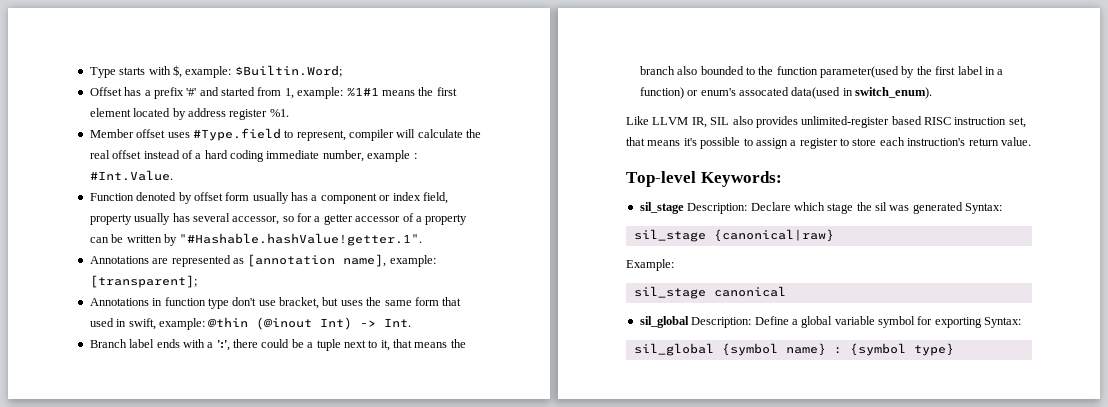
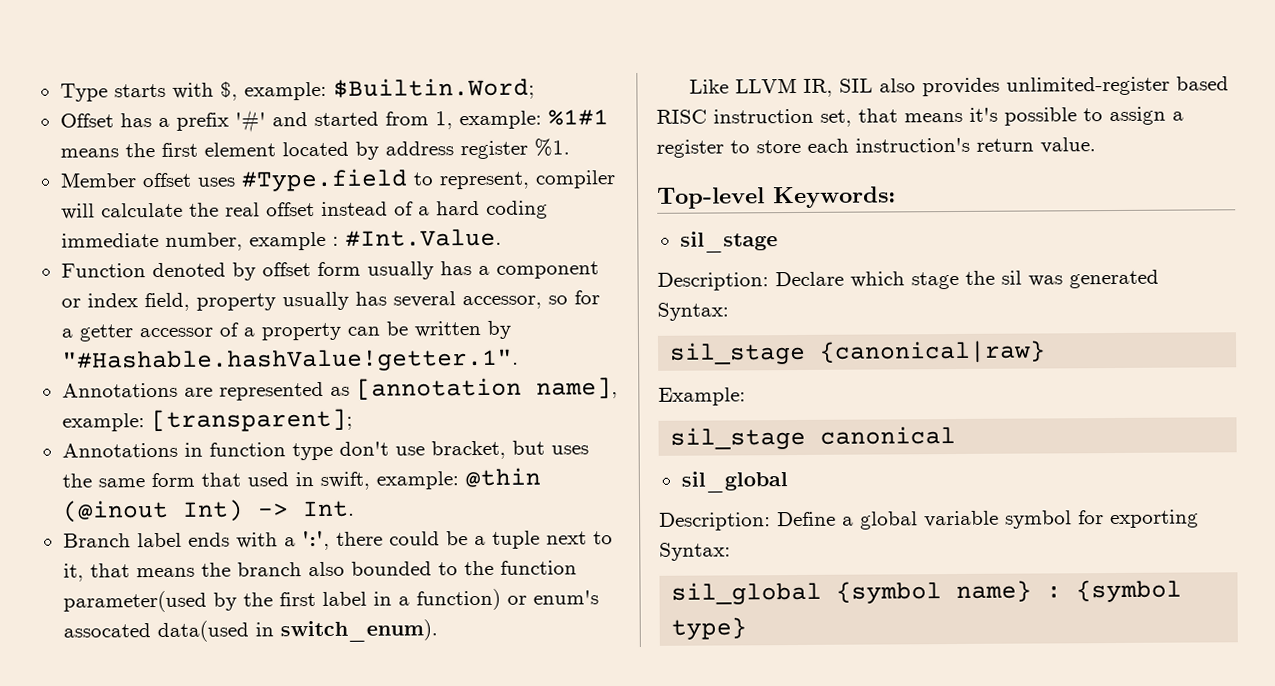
(684, 208) none -> (778, 242) //
(689, 322) none -> (788, 482) //

